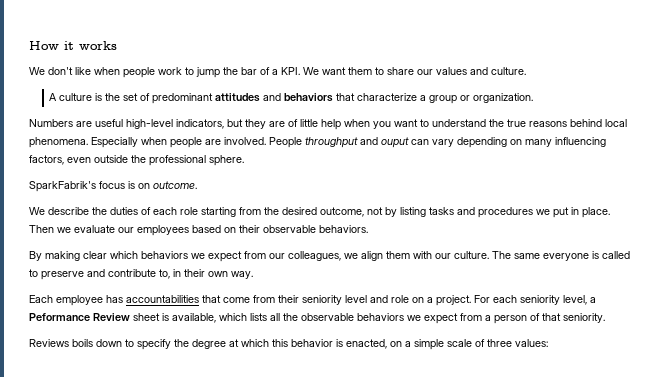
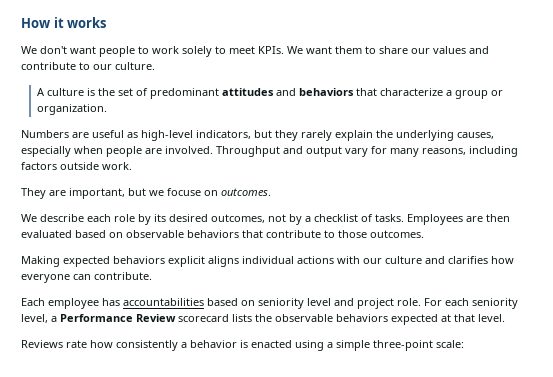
[75,67,300,78] like when people work to jump the bar of a KPI. -> [70,46,284,57] want people to work solely to meet KPIs.
(488, 71) none -> [21,62,112,70] contribute to our
(123, 123) none -> [127,132,138,138] as
[269,119,627,130] [29,137,606,148] [29,155,244,166] [29,181,197,192] [29,207,610,218] [29,225,368,236] [29,251,630,262] [29,269,253,280] [29,295,471,306] are of little help when you want to understand the true reasons behind local phenomena. Especially when people are involved. People throughput and ouput can vary depending on many influencing factors, even outside the professional sphere. // SparkFabrik's focus is on outcome. // We describe the duties of each role starting from the desired outcome, not by listing tasks and procedures we put in place. Then we evaluate our employees based on their observable behaviors. // By making clear which behaviors we expect from our colleagues, we align them with our culture. The same everyone is called to preserve and contribute to, in their own way. // Each employee has accountabilities that come from their seniority level and role on a project. -> [301,130,494,141] [21,146,518,157] [21,162,132,170] [21,188,271,199] [21,214,510,225] [21,230,424,238] [21,256,514,267] [21,272,152,283] [21,298,421,309] rarely explain the underlying causes, especially when people are involved. Throughput and output vary for many reasons, including factors outside work. // They are important, but we focuse on outcomes. // We describe each role by its desired outcomes, not by a checklist of tasks. Employees are then evaluated based on observable behaviors that contribute to those outcomes. // Making expected behaviors explicit aligns individual actions with our culture and clarifies how everyone can contribute. // Each employee has accountabilities based on seniority level and project role.
[29,313,605,324] [29,339,548,350] Peformance Review sheet is available, which lists all the observable behaviors we expect from a person of that seniority. // Reviews boils down to specify the degree at which this behavior is enacted, on a simple scale of three values: -> [60,314,505,325] [21,340,464,351] Performance Review scorecard lists the observable behaviors expected at that level. // Reviews rate how consistently a behavior is enacted using a simple three-point scale:

